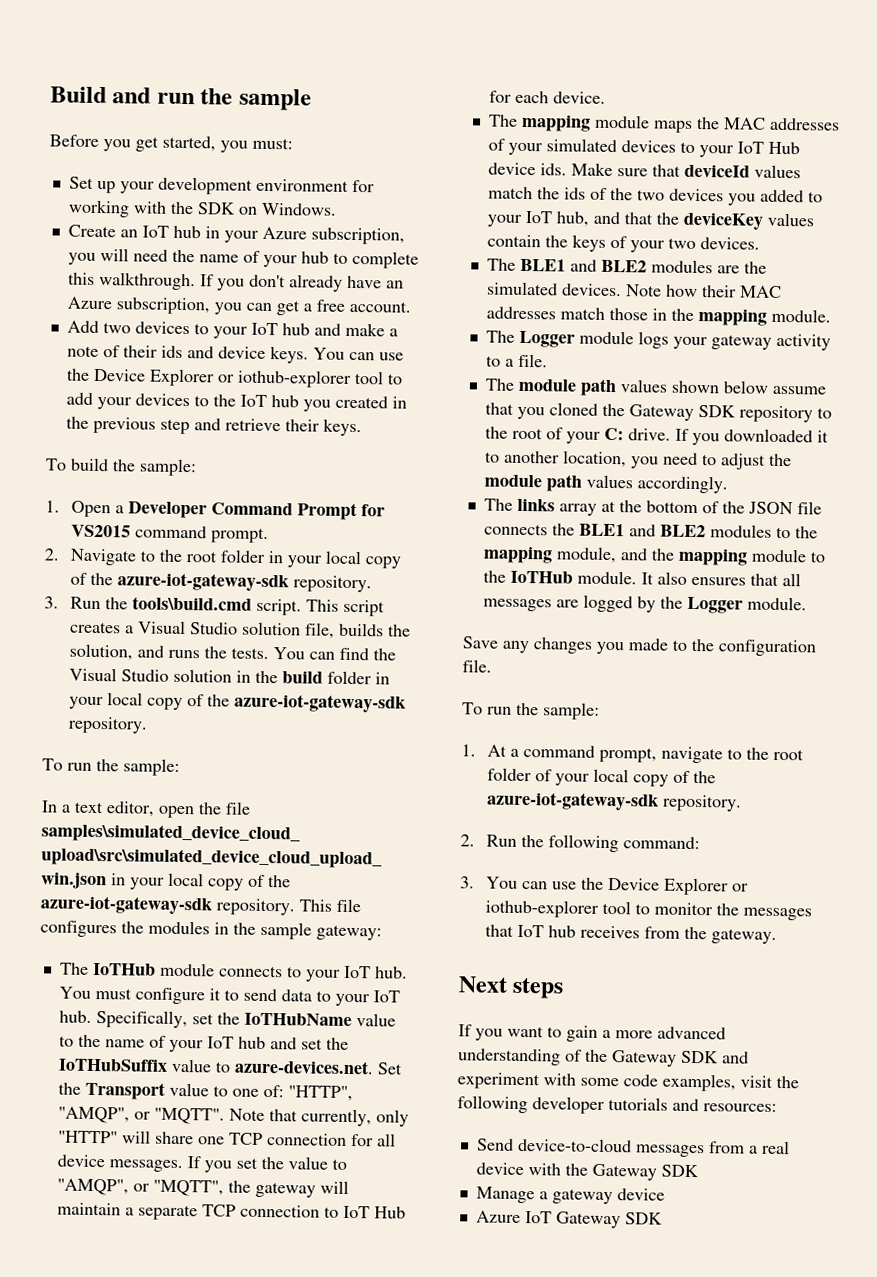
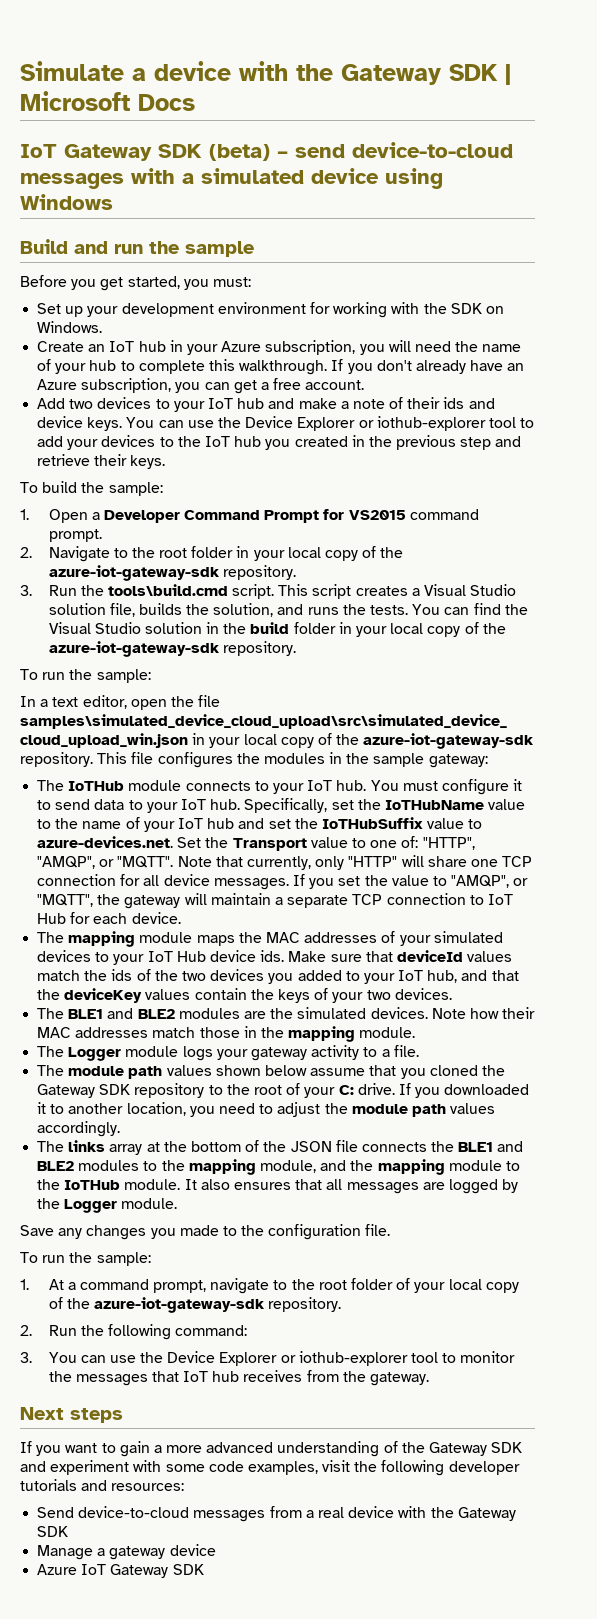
(50, 95) none -> [20,61,511,85] [20,91,195,111] [20,142,513,161] [20,168,443,189] [20,194,113,210] Simulate a device with the Gateway SDK | Microsoft Docs // IoT Gateway SDK (beta) – send device-to-cloud messages with a simulated device using Windows //

